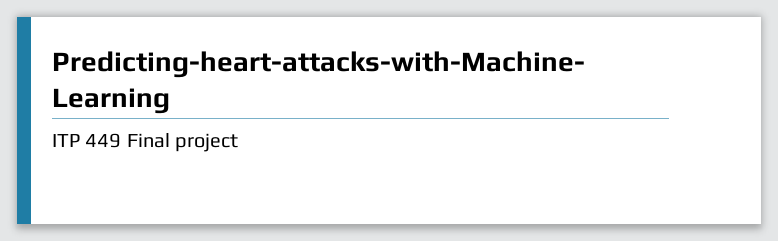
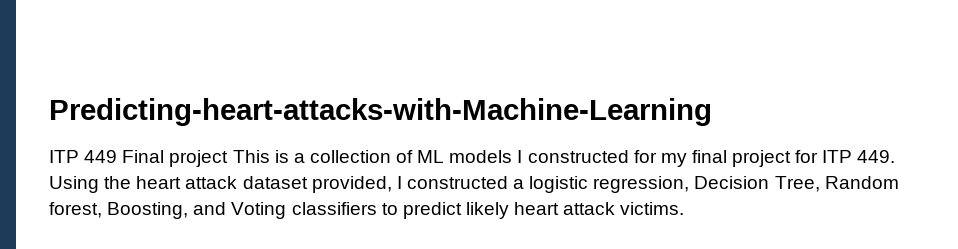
(239, 142) none -> [232,150,896,167] [49,176,899,193] [49,202,685,219] This is a collection of ML models I constructed for my final project for ITP 449. Using the heart attack dataset provided, I constructed a logistic regression, Decision Tree, Random forest, Boosting, and Voting classifiers to predict likely heart attack victims.

